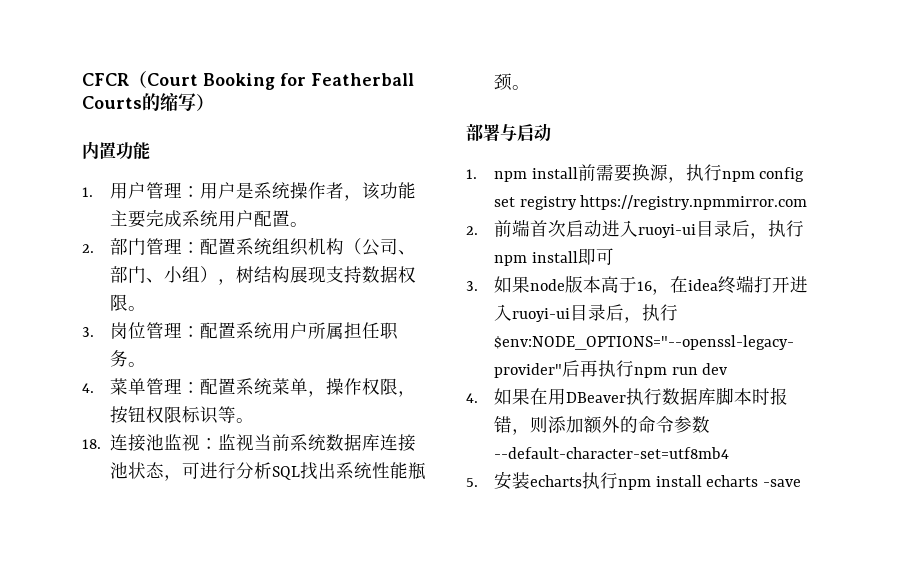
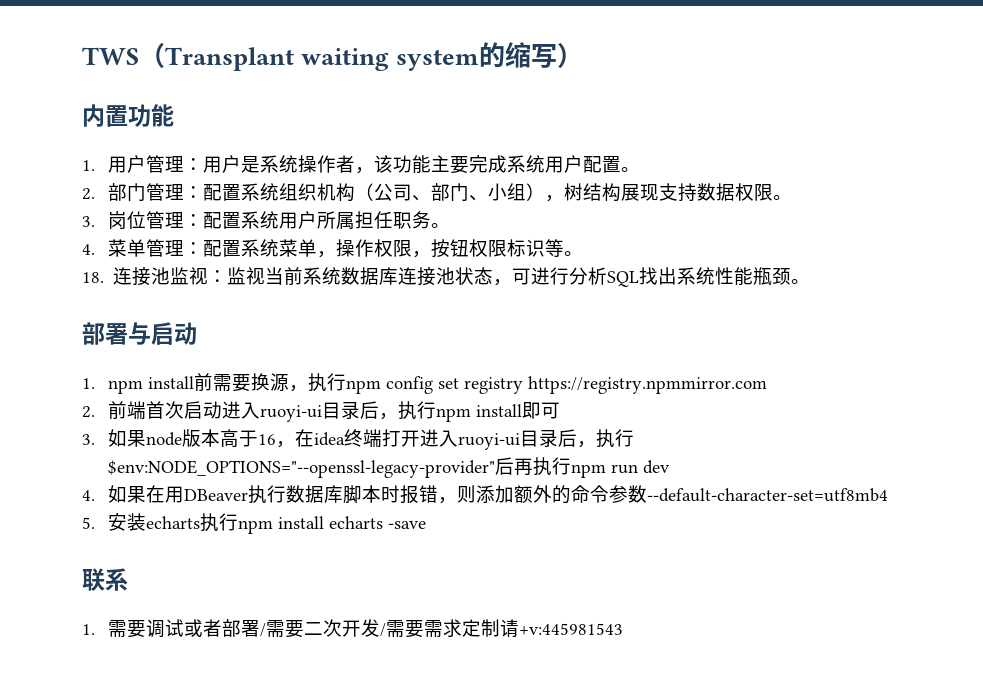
[82,70,414,90] [82,96,142,109] CFCR（Court Booking for Featherball Courts -> [82,43,480,71] TWS（Transplant waiting system
(801, 483) none -> [82,568,128,591] [82,619,623,638] // 联系 // 1.需要调试或者部署/需要二次开发/需要需求定制请+v:445981543

